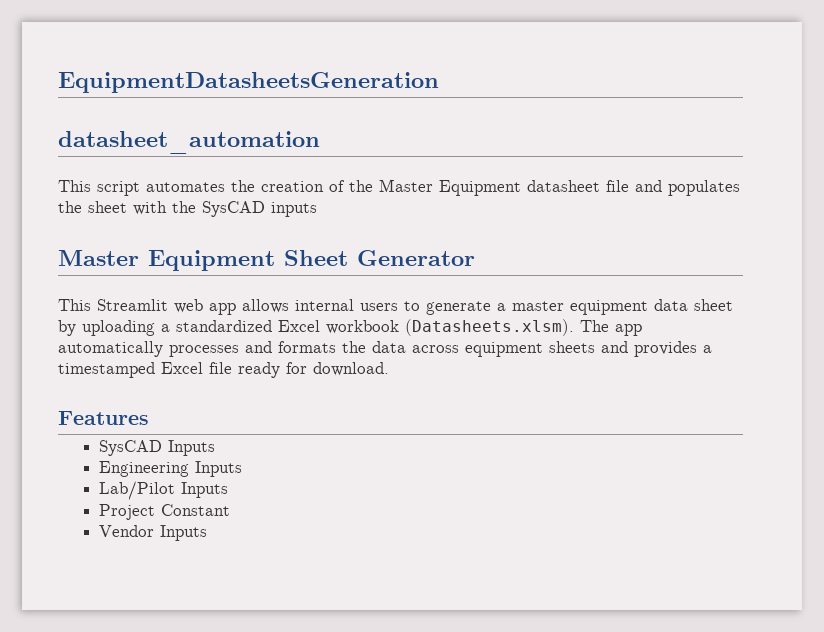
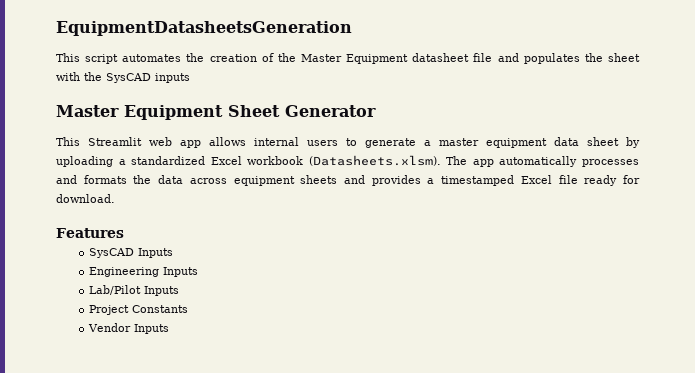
[58,131,320,154] // datasheet_automation -> (352, 28) none
[160,504,230,516] Constant -> [131,305,188,313] Constants

